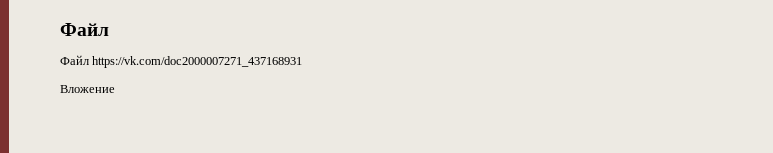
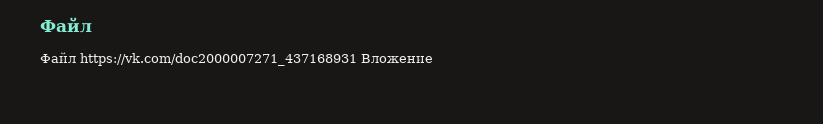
(303, 62) // -> (357, 59) none

